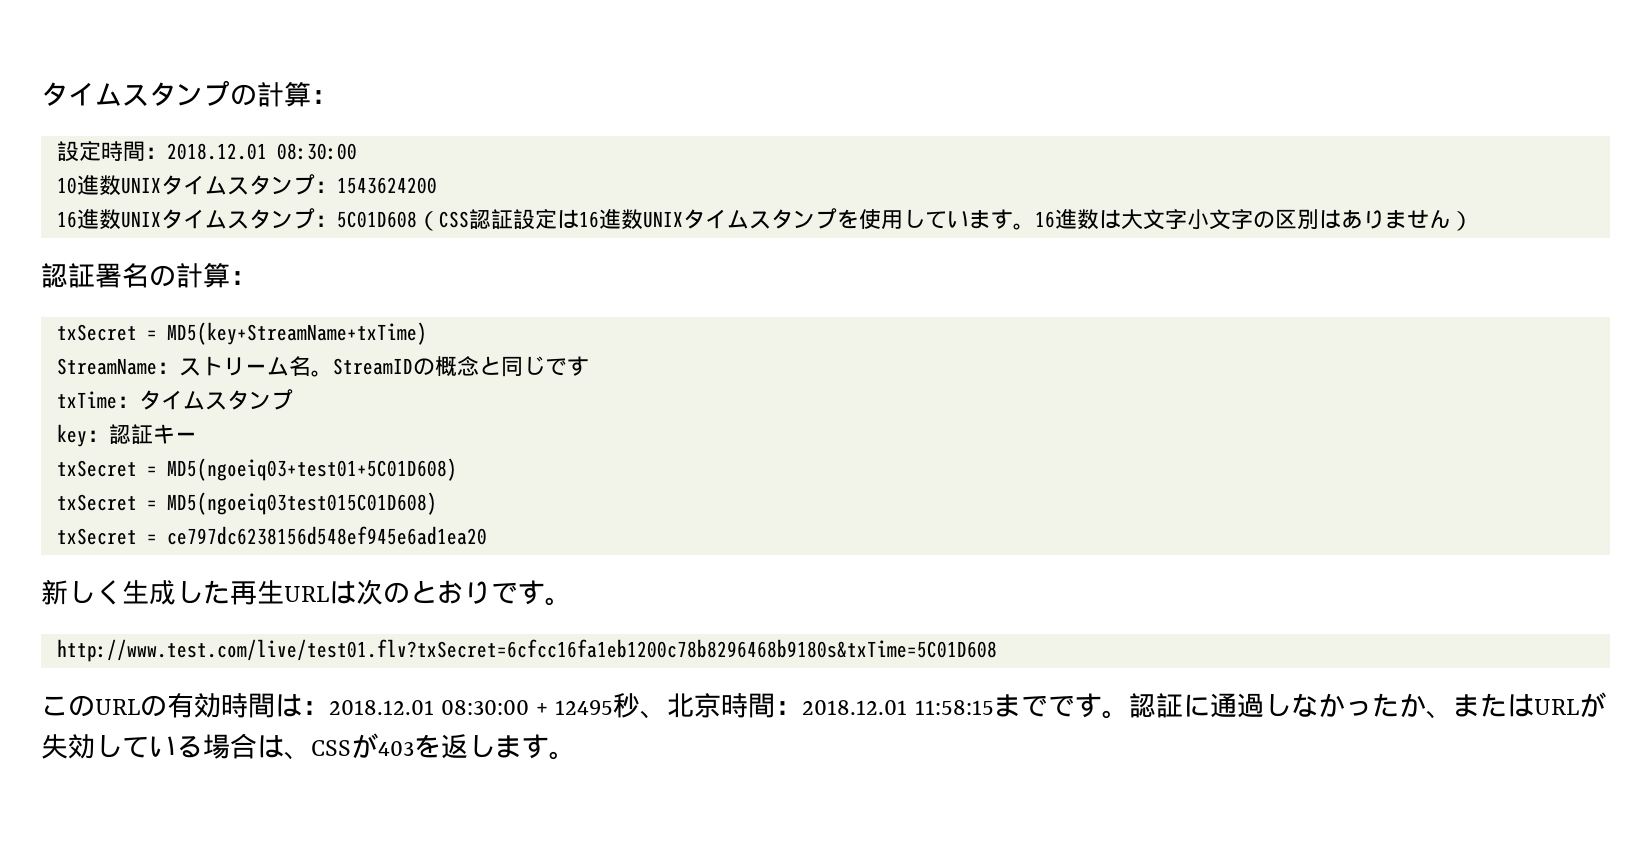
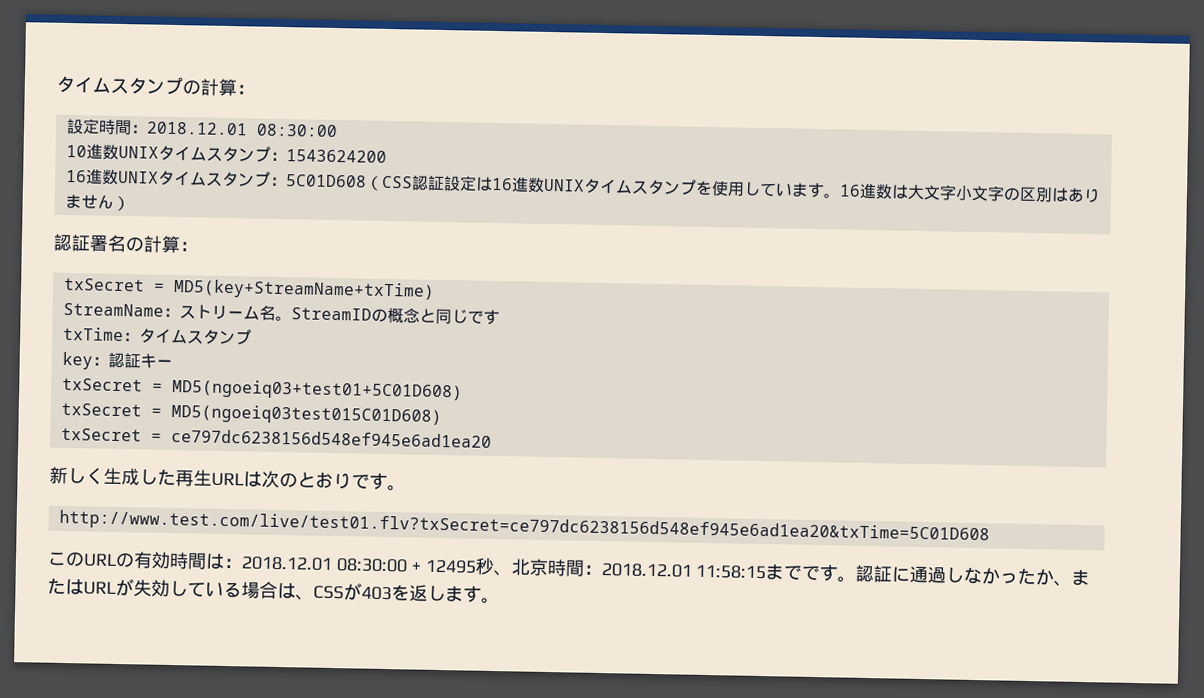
[56,639,997,662] http://www.test.com/live/test01.flv?txSecret=6cfcc16fa1eb1200c78b8296468b9180s&txTime=5C01D608 -> [58,509,990,545] http://www.test.com/live/test01.flv?txSecret=ce797dc6238156d548ef945e6ad1ea20&txTime=5C01D608

